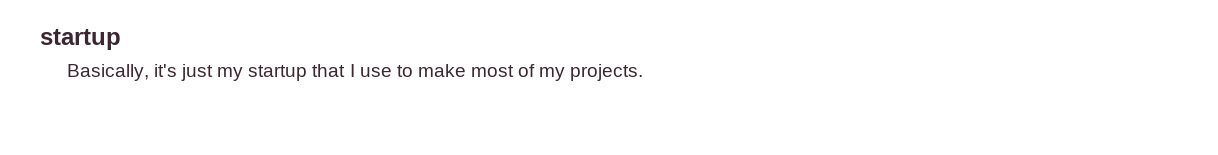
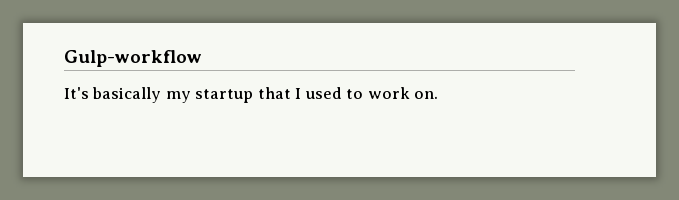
[40,29,121,50] [66,64,644,81] startup // Basically, it's just my startup that I use to make most of my projects. -> [64,50,202,67] [64,87,439,103] Gulp-workflow // It's basically my startup that I used to work on.

